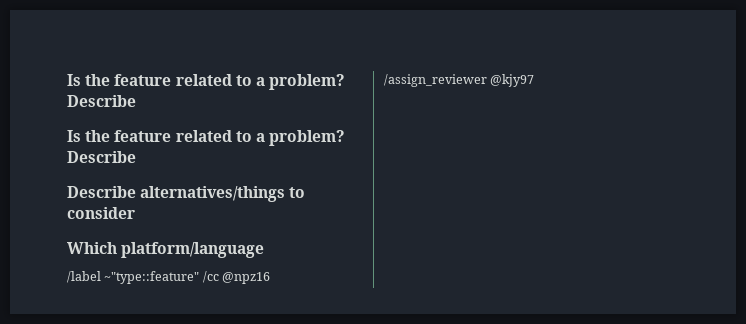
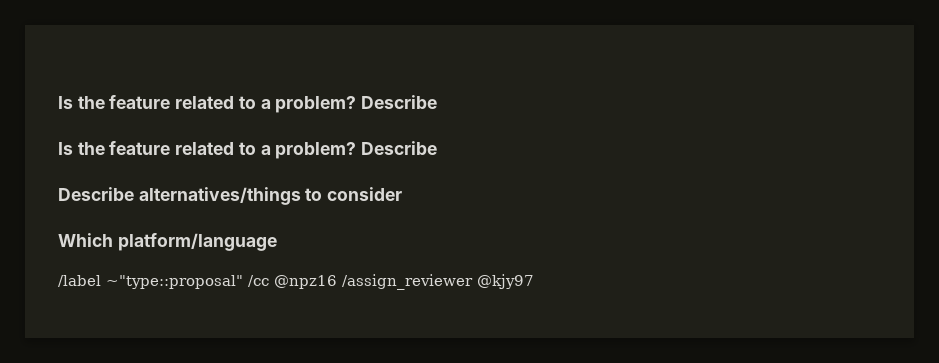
[104,271,200,284] ~"type::feature" -> [106,275,243,289] ~"type::proposal"

